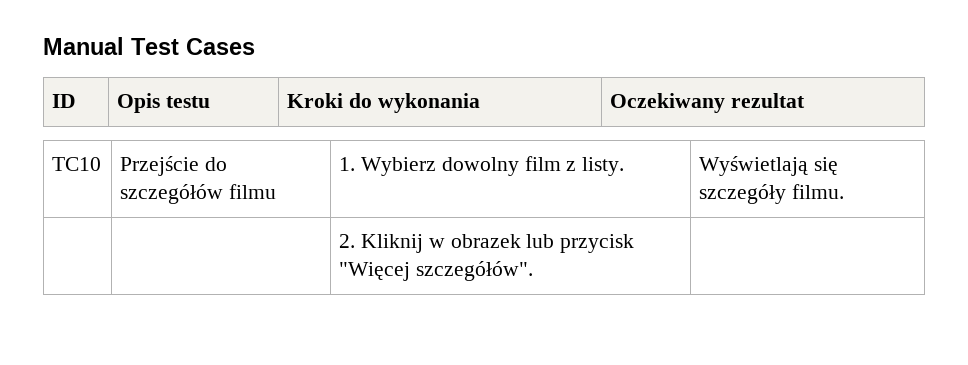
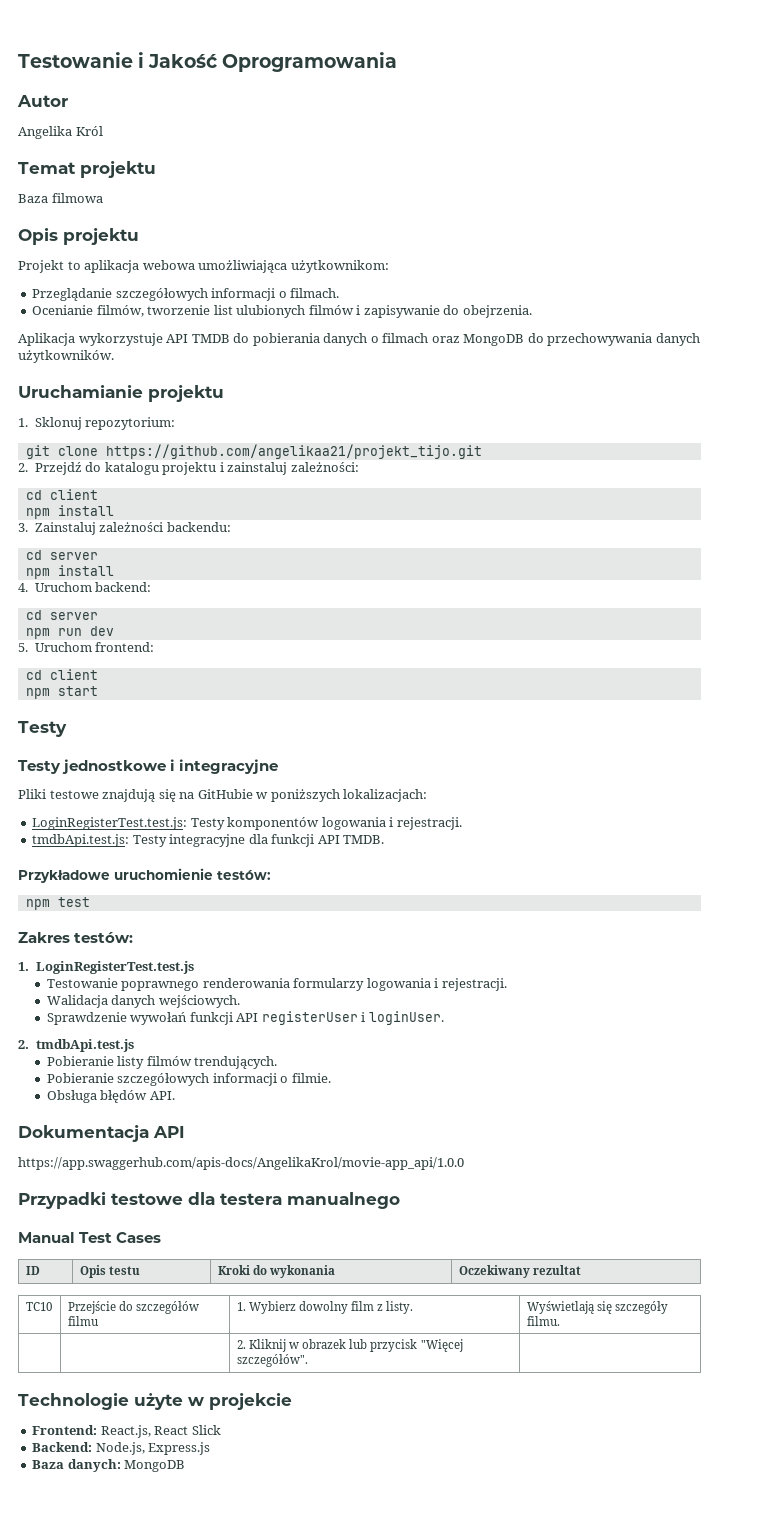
(43, 46) none -> [18,52,398,72] [17,95,68,107] [18,126,103,139] [18,161,156,178] [18,193,103,203] [18,228,139,245] [18,260,389,273] [32,288,340,301] [32,305,532,318] [18,333,700,346] [18,350,114,363] [18,385,224,402] [18,417,176,430] [25,444,482,459] [18,462,359,475] [25,489,98,500] [25,505,114,519] [18,522,231,535] [25,550,98,560] [25,565,114,579] [18,582,152,592] [25,610,98,620] [25,626,114,639] [18,642,155,652] [25,669,98,680] [25,686,98,699] [18,721,67,737] [18,759,279,774] [18,789,428,802] [32,817,462,830] [32,834,385,847] [18,868,271,883] [25,897,90,910] [18,932,134,943] [18,961,194,974] [46,978,507,991] [46,995,240,1008] [46,1011,444,1025] [18,1039,134,1052] [46,1056,278,1069] [46,1073,331,1086] [46,1090,175,1103] [18,1125,185,1142] [18,1157,464,1170] [18,1192,400,1209] Testowanie i Jakość Oprogramowania // Autor // Angelika Król // Temat projektu // Baza filmowa // Opis projektu // Projekt to aplikacja webowa umożliwiająca użytkownikom: // Przeglądanie szczegółowych informacji o filmach. // Ocenianie filmów, tworzenie list ulubionych filmów i zapisywanie do obejrzenia. // Aplikacja wykorzystuje API TMDB do pobierania danych o filmach oraz MongoDB do przechowywania danych użytkowników. // Uruchamianie projektu // 1. Sklonuj repozytorium: // git clone https://github.com/angelikaa21/projekt_tijo.git // 2. Przejdź do katalogu projektu i zainstaluj zależności: // cd client // npm install // 3. Zainstaluj zależności backendu: // cd server // npm install // 4. Uruchom backend: // cd server // npm run dev // 5. Uruchom frontend: // cd client // npm start // Testy // Testy jednostkowe i integracyjne // Pliki testowe znajdują się na GitHubie w poniższych lokalizacjach: // LoginRegisterTest.test.js: Testy komponentów logowania i rejestracji. // tmdbApi.test.js: Testy integracyjne dla funkcji API TMDB. // Przykładowe uruchomienie testów: // npm test // Zakres testów: // 1. LoginRegisterTest.test.js // Testowanie poprawnego renderowania formularzy logowania i rejestracji. // Walidacja danych wejściowych. // Sprawdzenie wywołań funkcji API registerUser i loginUser. // 2. tmdbApi.test.js // Pobieranie listy filmów trendujących. // Pobieranie szczegółowych informacji o filmie. // Obsługa błędów API. // Dokumentacja API // https://app.swaggerhub.com/apis-docs/AngelikaKrol/movie-app_api/1.0.0 // Przypadki testowe dla testera manualnego //
(534, 271) none -> [18,1393,292,1410] [32,1425,221,1438] [32,1442,211,1455] [32,1459,186,1472] // Technologie użyte w projekcie // Frontend: React.js, React Slick // Backend: Node.js, Express.js // Baza danych: MongoDB

